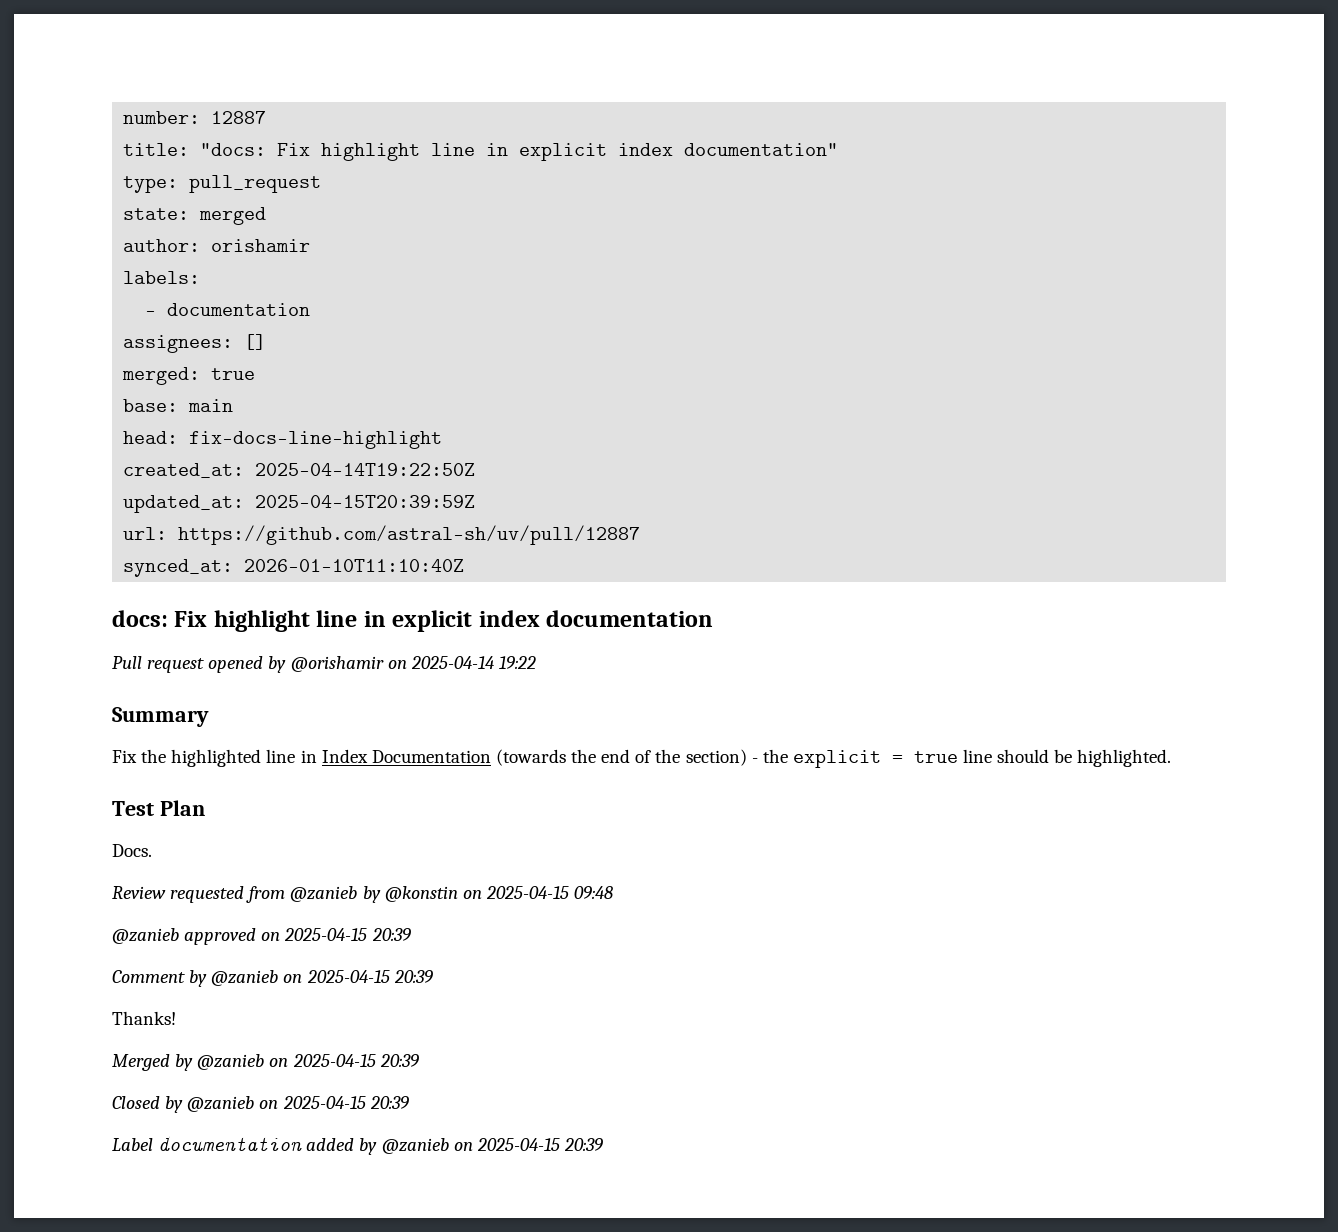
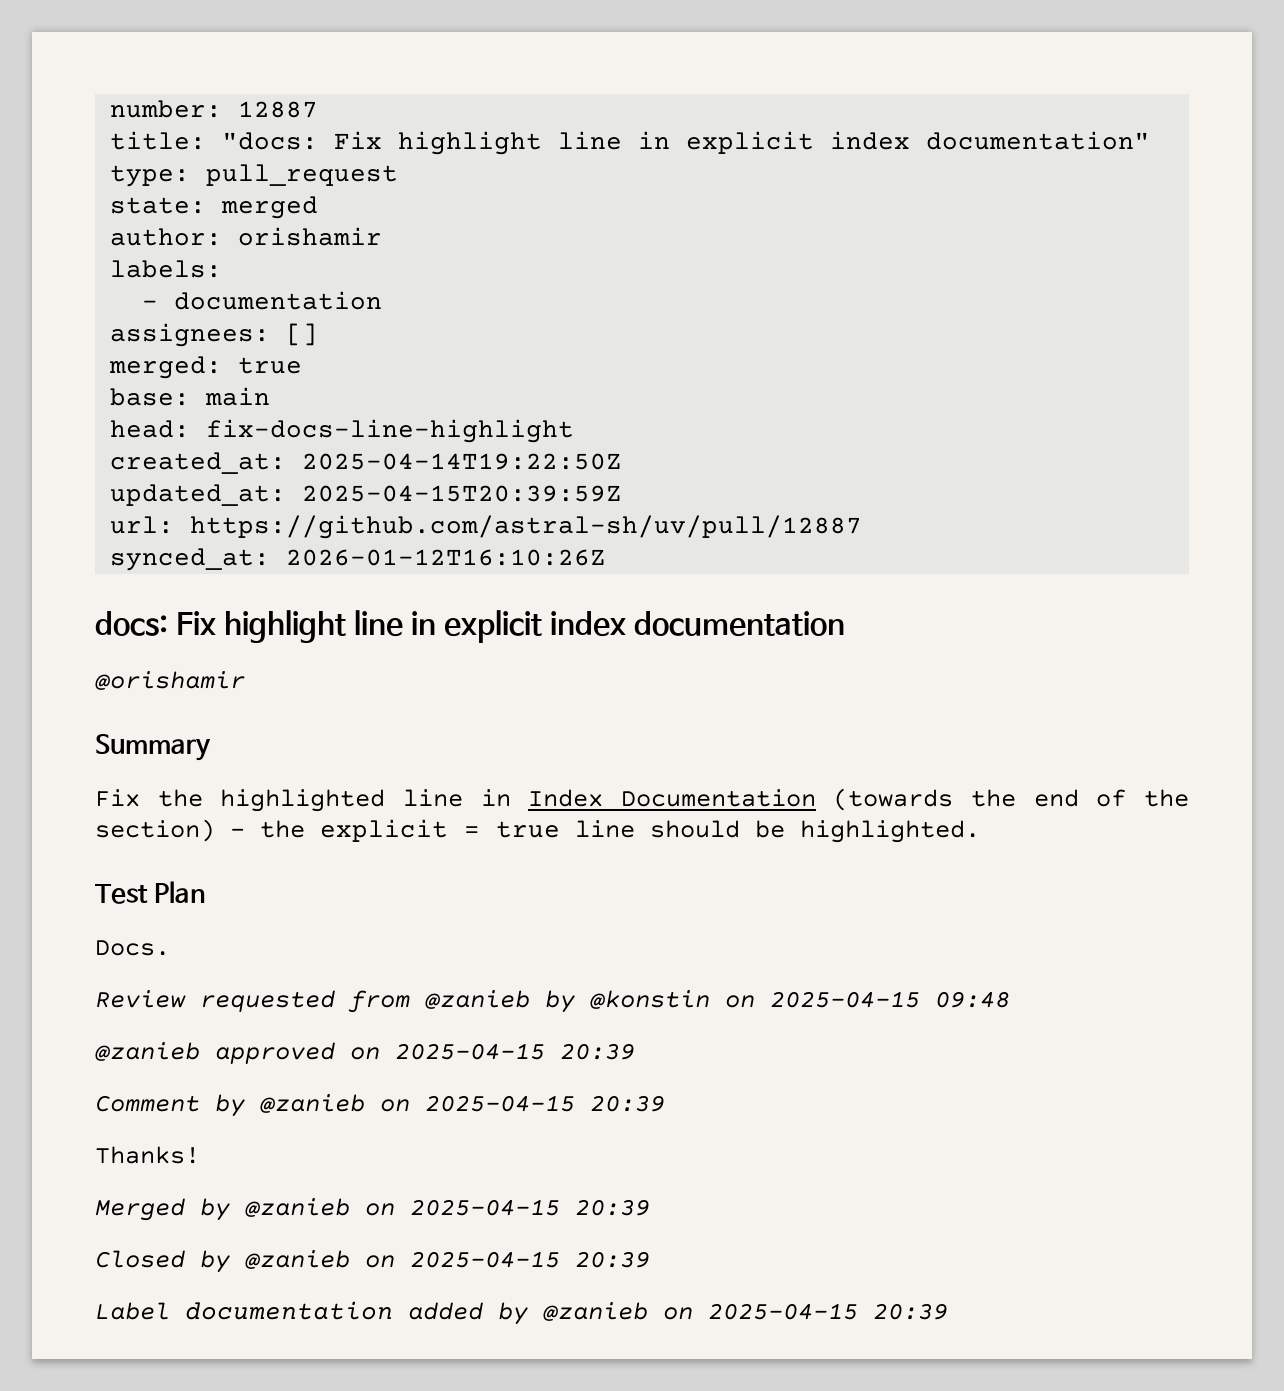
[244,559,465,572] 2026-01-10T11:10:40Z -> [286,549,607,566] 2026-01-12T16:10:26Z
[112,656,536,673] Pull request opened by @orishamir on 2025-04-14 19:22 -> [95,671,245,690] @orishamir

